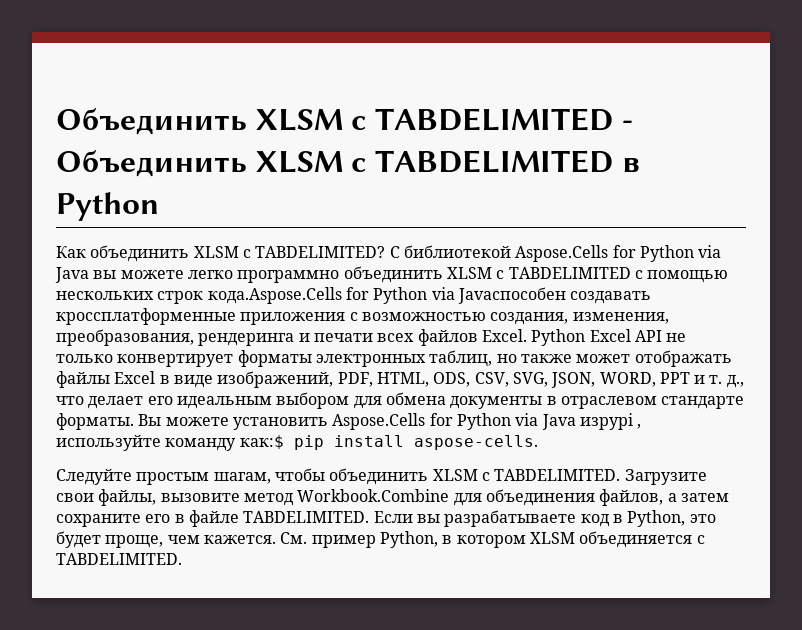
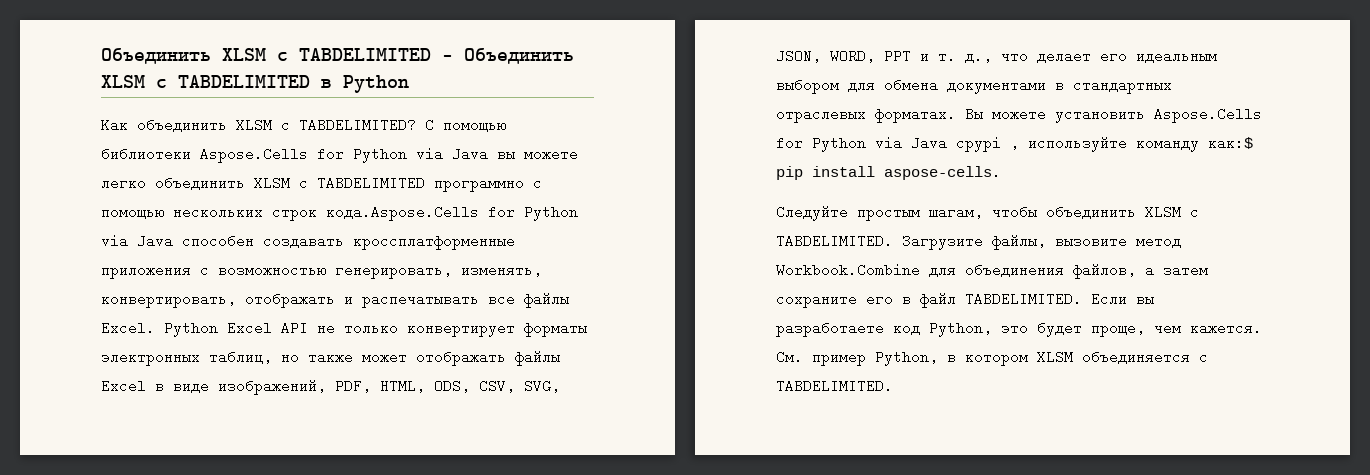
[403,245,511,258] библиотекой -> [443,116,506,133] [101,145,191,162] помощью библиотеки
[237,270,340,283] программно -> (146, 182) none
(631, 273) none -> [434,174,524,192] программно
[457,287,566,304] Javaспособен -> [137,232,254,249] Java способен
[490,312,669,325] [56,329,478,346] создания, изменения, преобразования, рендеринга и печати всех файлов -> [335,261,542,279] [101,290,569,308] генерировать, изменять, конвертировать, отображать и распечатывать все файлы
[450,396,745,409] [56,413,134,430] документы в отраслевом стандарте форматы. -> [947,76,1172,94] [776,105,956,123] документами в стандартных отраслевых форматах.
[579,413,633,430] изpypi -> [956,137,1001,152] сpypi
[56,493,94,502] свои -> (983, 241) none
[188,510,239,527] файле -> [920,290,956,308] файл
[444,510,623,527] разрабатываете код в -> [776,319,920,337] разработаете код

